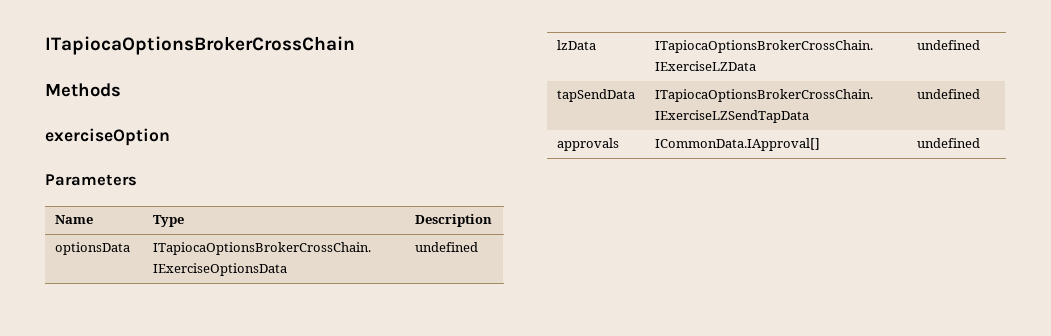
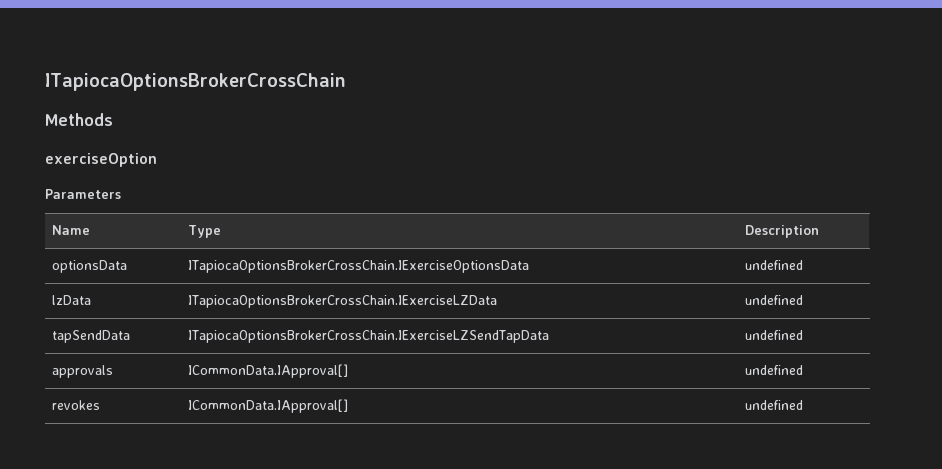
(980, 143) none -> [51,400,100,410] [187,399,348,413] [744,400,803,410] // revokes | ICommonData.IApproval[] | undefined

